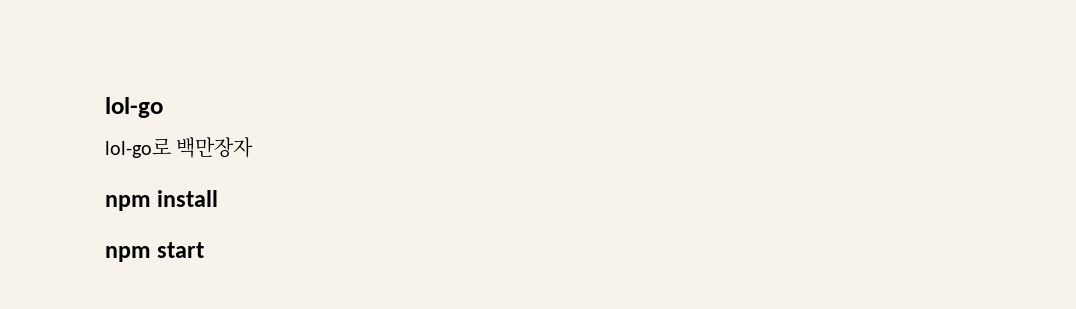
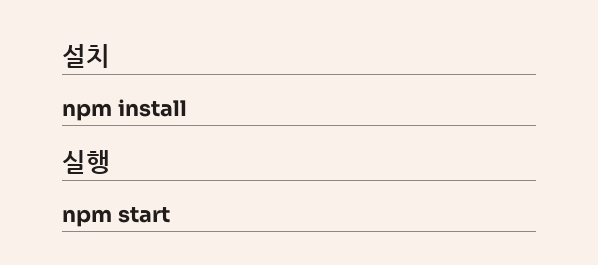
[105,97,163,118] [105,137,254,158] lol-go // lol-go로 백만장자 -> [62,44,110,68] 설치
(219, 198) none -> [62,150,110,174] // 실행

